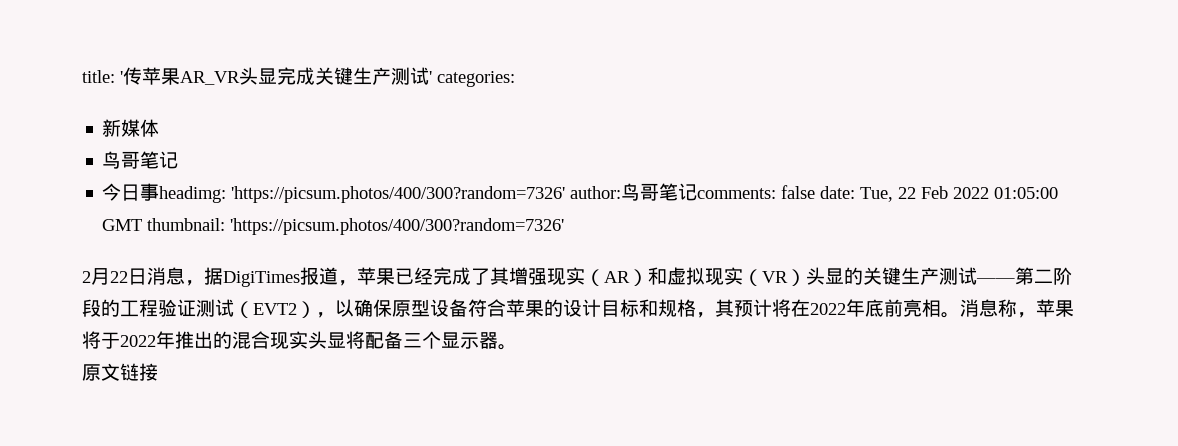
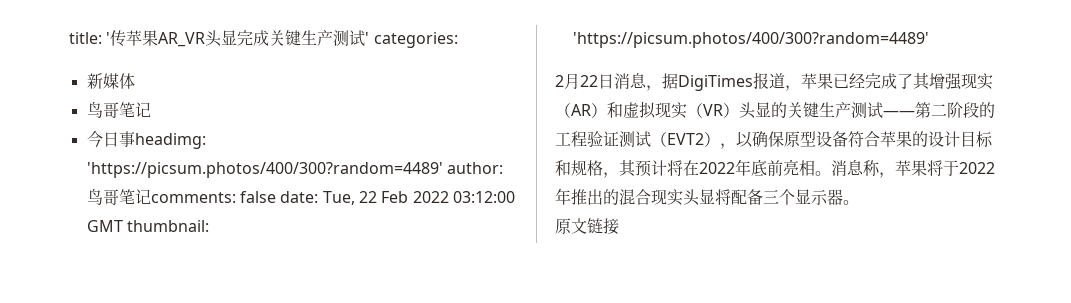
[231,186,566,203] 'https://picsum.photos/400/300?random=7326' -> [86,162,443,178] 'https://picsum.photos/400/300?random=4489'
[994,187,1059,199] 01:05:00 -> [452,191,515,203] 03:12:00
[230,218,565,235] 'https://picsum.photos/400/300?random=7326' -> [572,32,929,48] 'https://picsum.photos/400/300?random=4489'

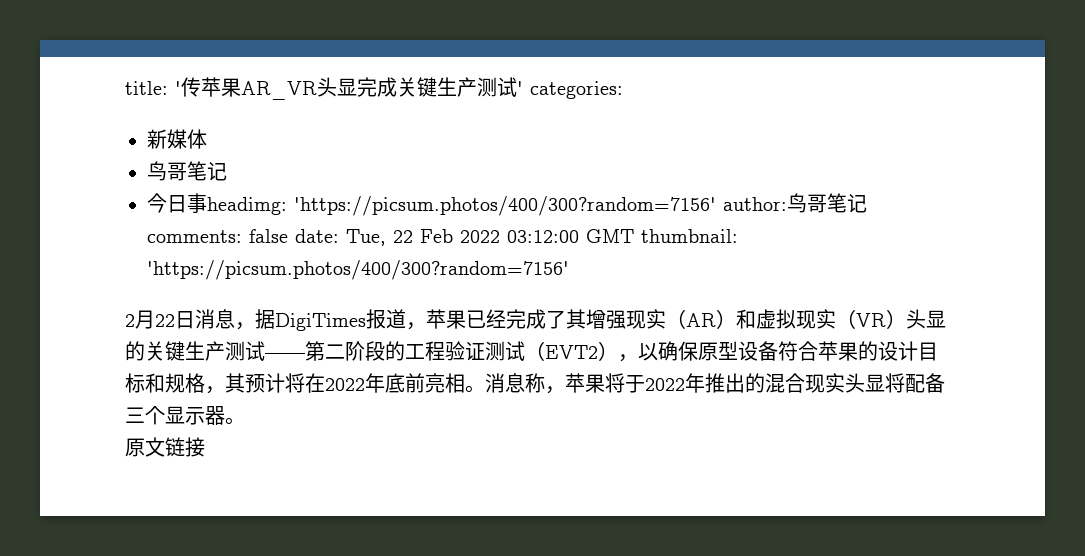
[86,162,443,178] 'https://picsum.photos/400/300?random=4489' -> [294,196,716,216] 'https://picsum.photos/400/300?random=7156'
[572,32,929,48] 'https://picsum.photos/400/300?random=4489' -> [147,260,569,280] 'https://picsum.photos/400/300?random=7156'

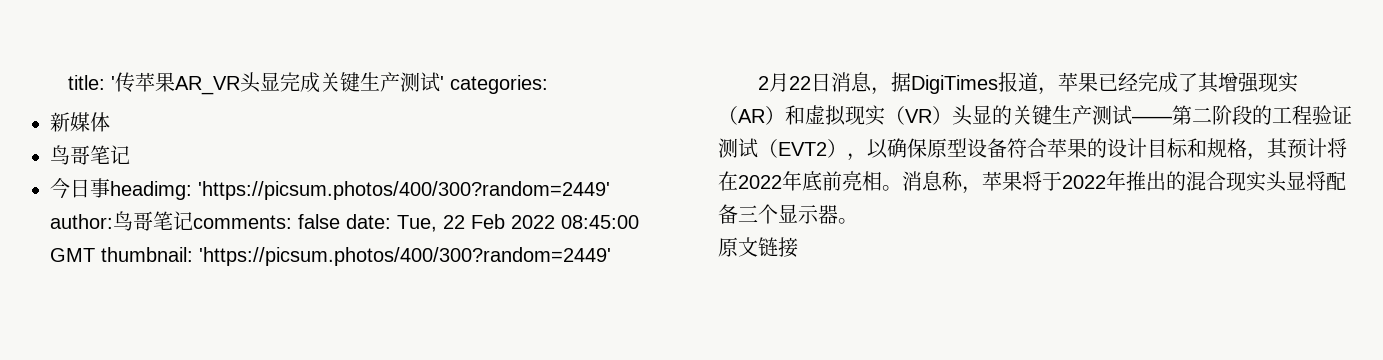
[294,196,716,216] 'https://picsum.photos/400/300?random=7156' -> [198,181,610,200] 'https://picsum.photos/400/300?random=2449'
[507,230,579,243] 03:12:00 -> [561,215,639,229] 08:45:00
[147,260,569,280] 'https://picsum.photos/400/300?random=7156' -> [199,247,611,266] 'https://picsum.photos/400/300?random=2449'

